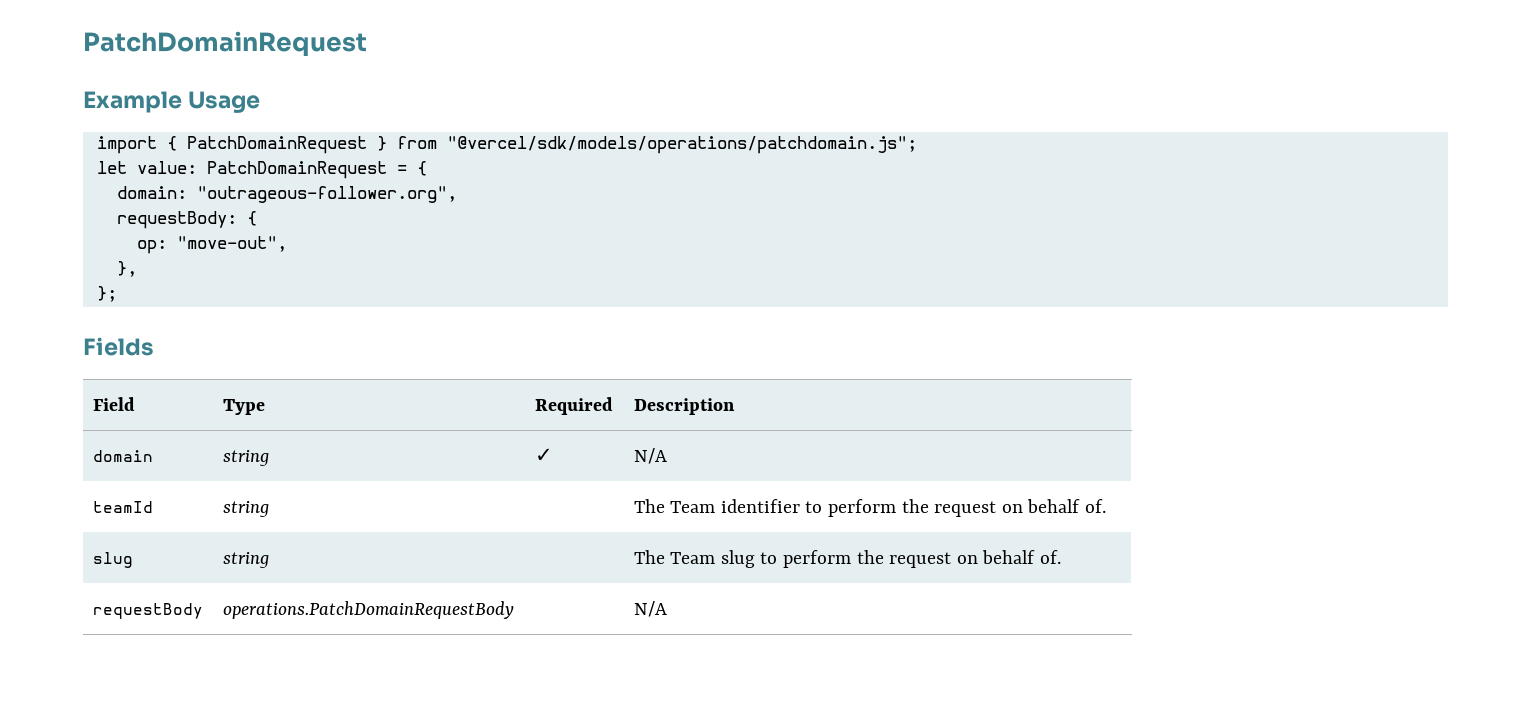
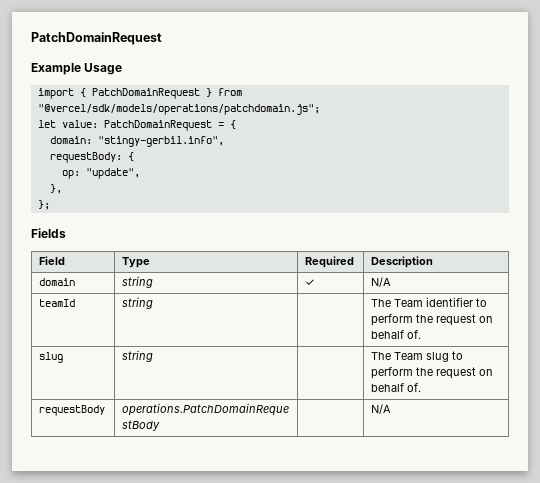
[196,186,457,203] "outrageous-follower.org", -> [97,136,224,147] "stingy-gerbil.info",
[176,236,287,252] "move-out", -> [85,168,140,179] "update",

